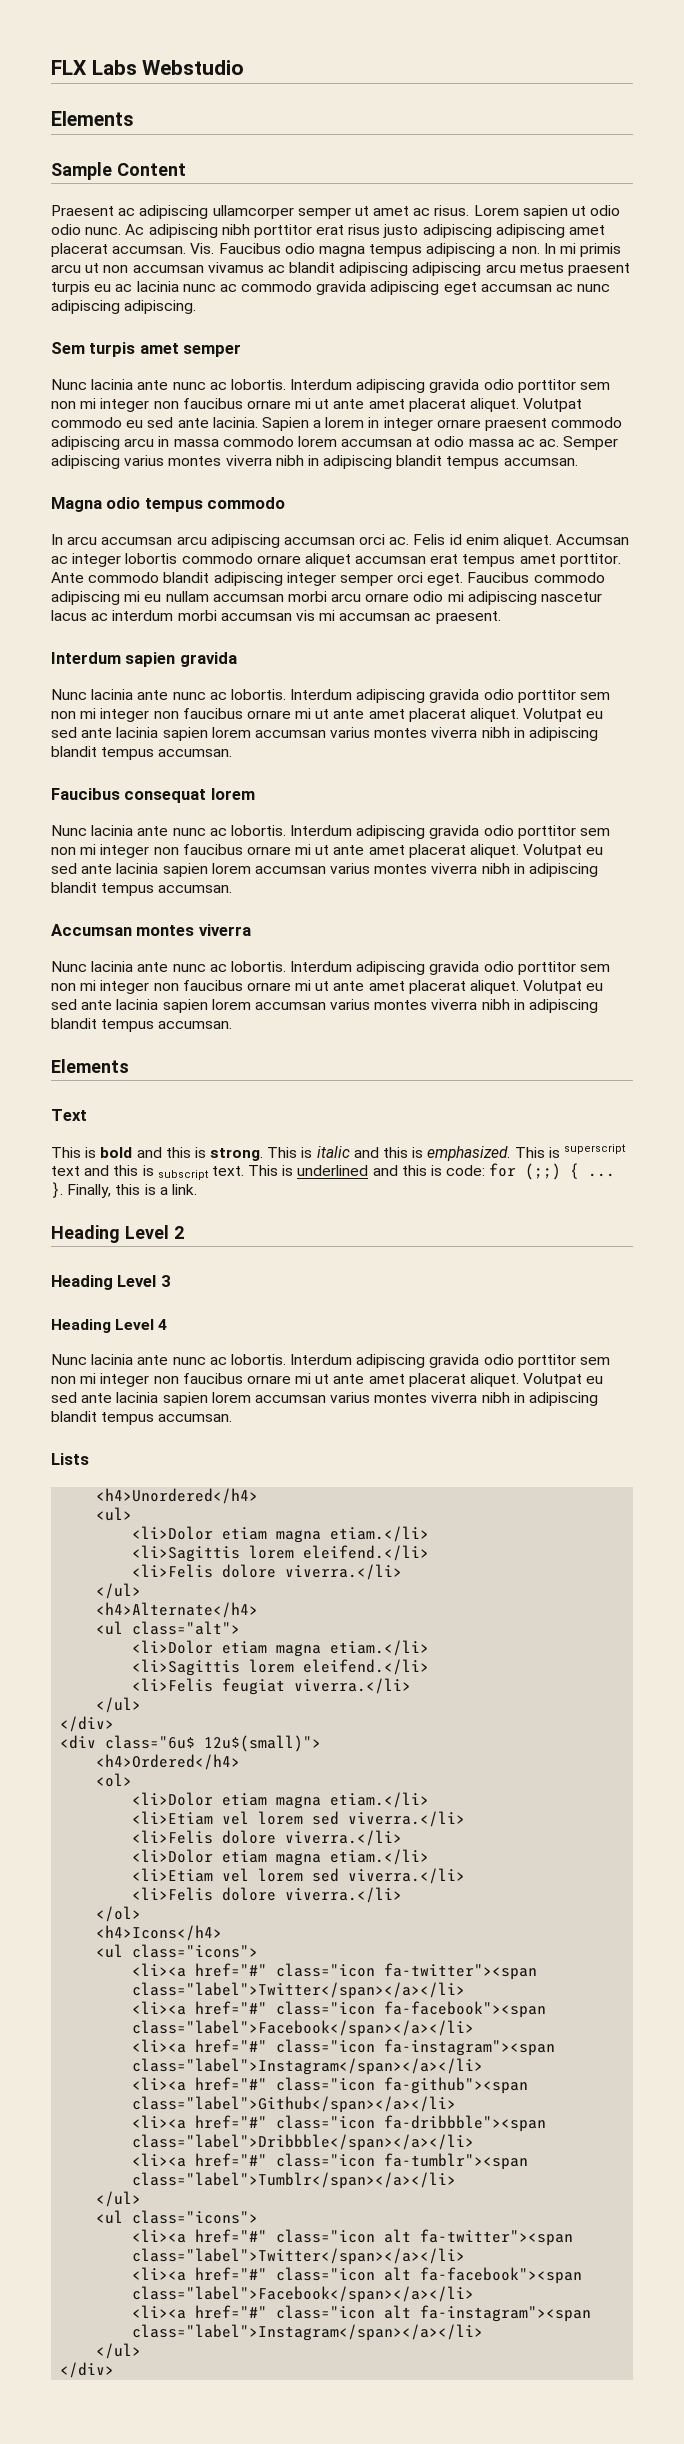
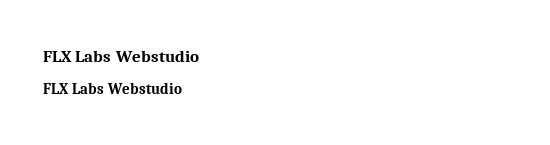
[51,111,134,126] [51,162,186,180] [51,205,621,219] [51,224,606,238] [51,243,622,257] [51,262,631,276] [51,281,611,295] [51,300,197,314] [51,342,242,357] [51,379,611,393] [51,398,583,412] [51,417,623,431] [51,436,619,450] [51,455,578,469] [51,497,286,512] [51,534,630,548] [51,553,621,567] [51,572,605,586] [51,591,603,605] [51,610,501,624] [51,652,237,667] [51,689,611,703] [51,708,604,722] [51,727,599,741] [51,746,233,760] [51,788,255,803] [51,825,611,839] [51,844,604,858] [51,863,599,877] [51,882,233,896] [51,924,251,936] [51,961,611,975] [51,980,604,994] [51,999,599,1013] [51,1018,233,1032] [51,1059,129,1073] [51,1109,87,1121] [51,1144,626,1161] [51,1163,616,1180] [51,1182,197,1198] [51,1225,184,1243] [51,1275,170,1290] [51,1319,168,1333] [51,1354,611,1368] [51,1373,604,1387] [51,1392,599,1406] [51,1411,233,1425] [51,1453,89,1465] [96,1488,259,1504] [96,1507,133,1521] [132,1526,430,1543] [132,1545,430,1562] [132,1564,403,1580] [96,1583,142,1599] [96,1602,259,1618] [96,1621,241,1635] [132,1640,430,1657] [132,1659,430,1676] [132,1678,412,1695] [96,1697,142,1713] [60,1716,115,1732] [60,1735,322,1752] [96,1754,241,1770] [96,1773,133,1787] [132,1792,430,1809] [132,1811,466,1827] [132,1830,403,1846] [132,1849,430,1866] [132,1868,466,1884] [132,1887,403,1903] [96,1906,142,1922] [96,1925,223,1941] [96,1944,259,1958] [132,1963,538,1980] [132,1982,466,1999] [132,2001,547,2018] [132,2020,475,2037] [132,2039,556,2056] [132,2058,484,2075] [132,2077,529,2094] [132,2096,457,2113] [132,2115,547,2132] [132,2134,475,2151] [132,2153,529,2170] [132,2172,457,2189] [96,2191,142,2207] [96,2210,259,2224] [132,2229,574,2246] [132,2248,466,2265] [132,2267,583,2284] [132,2286,475,2303] [132,2305,592,2322] [132,2324,484,2341] [96,2343,142,2359] [60,2362,115,2378] Elements // Sample Content // Praesent ac adipiscing ullamcorper semper ut amet ac risus. Lorem sapien ut odio odio nunc. Ac adipiscing nibh porttitor erat risus justo adipiscing adipiscing amet placerat accumsan. Vis. Faucibus odio magna tempus adipiscing a non. In mi primis arcu ut non accumsan vivamus ac blandit adipiscing adipiscing arcu metus praesent turpis eu ac lacinia nunc ac commodo gravida adipiscing eget accumsan ac nunc adipiscing adipiscing. // Sem turpis amet semper // Nunc lacinia ante nunc ac lobortis. Interdum adipiscing gravida odio porttitor sem non mi integer non faucibus ornare mi ut ante amet placerat aliquet. Volutpat commodo eu sed ante lacinia. Sapien a lorem in integer ornare praesent commodo adipiscing arcu in massa commodo lorem accumsan at odio massa ac ac. Semper adipiscing varius montes viverra nibh in adipiscing blandit tempus accumsan. // Magna odio tempus commodo // In arcu accumsan arcu adipiscing accumsan orci ac. Felis id enim aliquet. Accumsan ac integer lobortis commodo ornare aliquet accumsan erat tempus amet porttitor. Ante commodo blandit adipiscing integer semper orci eget. Faucibus commodo adipiscing mi eu nullam accumsan morbi arcu ornare odio mi adipiscing nascetur lacus ac interdum morbi accumsan vis mi accumsan ac praesent. // Interdum sapien gravida // Nunc lacinia ante nunc ac lobortis. Interdum adipiscing gravida odio porttitor sem non mi integer non faucibus ornare mi ut ante amet placerat aliquet. Volutpat eu sed ante lacinia sapien lorem accumsan varius montes viverra nibh in adipiscing blandit tempus accumsan. // Faucibus consequat lorem // Nunc lacinia ante nunc ac lobortis. Interdum adipiscing gravida odio porttitor sem non mi integer non faucibus ornare mi ut ante amet placerat aliquet. Volutpat eu sed ante lacinia sapien lorem accumsan varius montes viverra nibh in adipiscing blandit tempus accumsan. // Accumsan montes viverra // Nunc lacinia ante nunc ac lobortis. Interdum adipiscing gravida odio porttitor sem non mi integer non faucibus ornare mi ut ante amet placerat aliquet. Volutpat eu sed ante lacinia sapien lorem accumsan varius montes viverra nibh in adipiscing blandit tempus accumsan. // Elements // Text // This is bold and this is strong. This is italic and this is emphasized. This is superscript text and this is subscript text. This is underlined and this is code: for (;;) { ... }. Finally, this is a link. // Heading Level 2 // Heading Level 3 // Heading Level 4 // Nunc lacinia ante nunc ac lobortis. Interdum adipiscing gravida odio porttitor sem non mi integer non faucibus ornare mi ut ante amet placerat aliquet. Volutpat eu sed ante lacinia sapien lorem accumsan varius montes viverra nibh in adipiscing blandit tempus accumsan. // Lists // <h4>Unordered</h4> // <ul> // <li>Dolor etiam magna etiam.</li> // <li>Sagittis lorem eleifend.</li> // <li>Felis dolore viverra.</li> // </ul> // <h4>Alternate</h4> // <ul class="alt"> // <li>Dolor etiam magna etiam.</li> // <li>Sagittis lorem eleifend.</li> // <li>Felis feugiat viverra.</li> // </ul> // </div> // <div class="6u$ 12u$(small)"> // <h4>Ordered</h4> // <ol> // <li>Dolor etiam magna etiam.</li> // <li>Etiam vel lorem sed viverra.</li> // <li>Felis dolore viverra.</li> // <li>Dolor etiam magna etiam.</li> // <li>Etiam vel lorem sed viverra.</li> // <li>Felis dolore viverra.</li> // </ol> // <h4>Icons</h4> // <ul class="icons"> // <li><a href="#" class="icon fa-twitter"><span class="label">Twitter</span></a></li> // <li><a href="#" class="icon fa-facebook"><span class="label">Facebook</span></a></li> // <li><a href="#" class="icon fa-instagram"><span class="label">Instagram</span></a></li> // <li><a href="#" class="icon fa-github"><span class="label">Github</span></a></li> // <li><a href="#" class="icon fa-dribbble"><span class="label">Dribbble</span></a></li> // <li><a href="#" class="icon fa-tumblr"><span class="label">Tumblr</span></a></li> // </ul> // <ul class="icons"> // <li><a href="#" class="icon alt fa-twitter"><span class="label">Twitter</span></a></li> // <li><a href="#" class="icon alt fa-facebook"><span class="label">Facebook</span></a></li> // <li><a href="#" class="icon alt fa-instagram"><span class="label">Instagram</span></a></li> // </ul> // </div> -> [43,82,183,94] FLX Labs Webstudio

